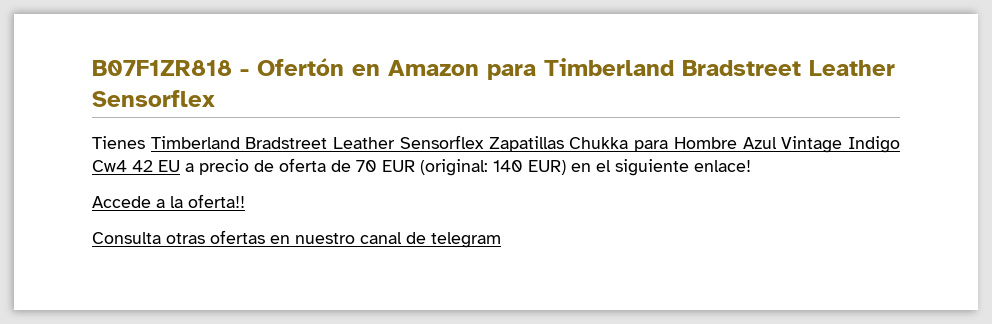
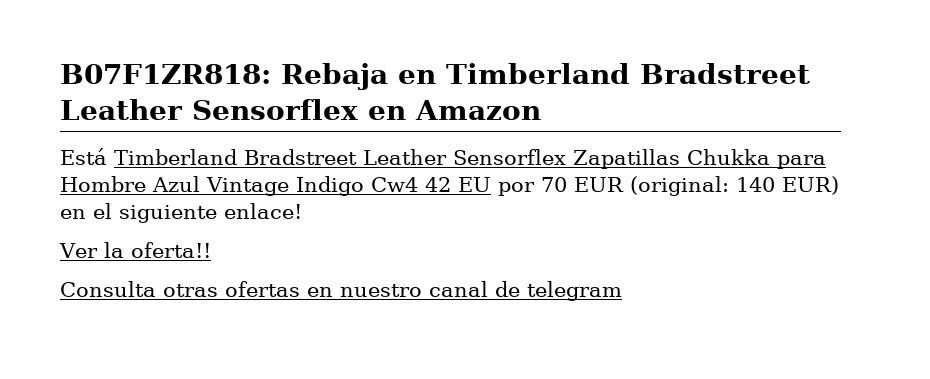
[92,58,895,80] [92,90,215,107] [92,136,145,149] B07F1ZR818 - Ofertón en Amazon para Timberland Bradstreet Leather Sensorflex // Tienes -> [60,63,810,90] [60,99,541,120] [60,148,107,165] B07F1ZR818: Rebaja en Timberland Bradstreet Leather Sensorflex en Amazon // Está
[185,158,351,175] a precio de oferta de -> [498,182,535,196] por
[92,196,165,208] Accede a -> [59,243,98,258] Ver

